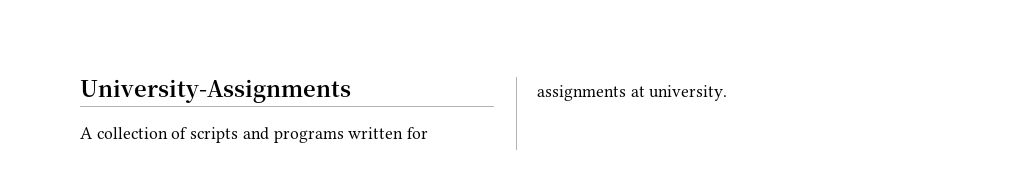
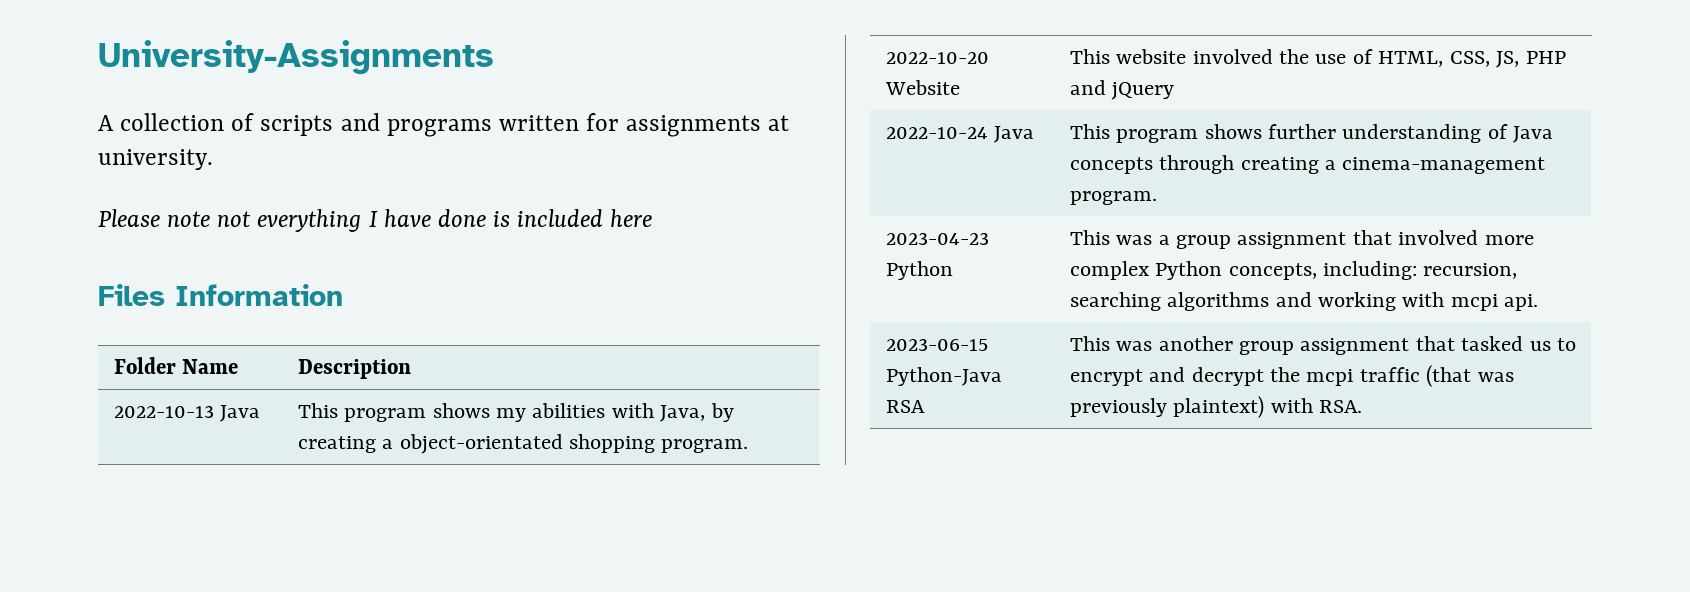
(728, 93) none -> [98,209,653,232] [98,284,343,306] [113,357,239,374] [297,359,411,379] [113,405,261,422] [297,403,734,422] [297,434,749,454] [885,52,989,64] [884,80,960,95] [1069,49,1566,68] [1069,80,1175,100] [885,126,1035,143] [1069,124,1554,143] [1069,155,1546,174] [1069,191,1157,205] [885,232,989,245] [885,261,953,280] [1069,230,1534,249] [1069,261,1518,280] [1069,292,1539,311] [885,338,988,351] [885,367,1002,386] [885,400,925,413] [1069,336,1577,355] [1069,365,1514,387] [1069,396,1362,418] // Please note not everything I have done is included here // Files Information // Folder Name | Description // 2022-10-13 Java | This program shows my abilities with Java, by creating a object-orientated shopping program. // 2022-10-20 Website | This website involved the use of HTML, CSS, JS, PHP and jQuery // 2022-10-24 Java | This program shows further understanding of Java concepts through creating a cinema-management program. // 2023-04-23 Python | This was a group assignment that involved more complex Python concepts, including: recursion, searching algorithms and working with mcpi api. // 2023-06-15 Python-Java RSA | This was another group assignment that tasked us to encrypt and decrypt the mcpi traffic (that was previously plaintext) with RSA.

